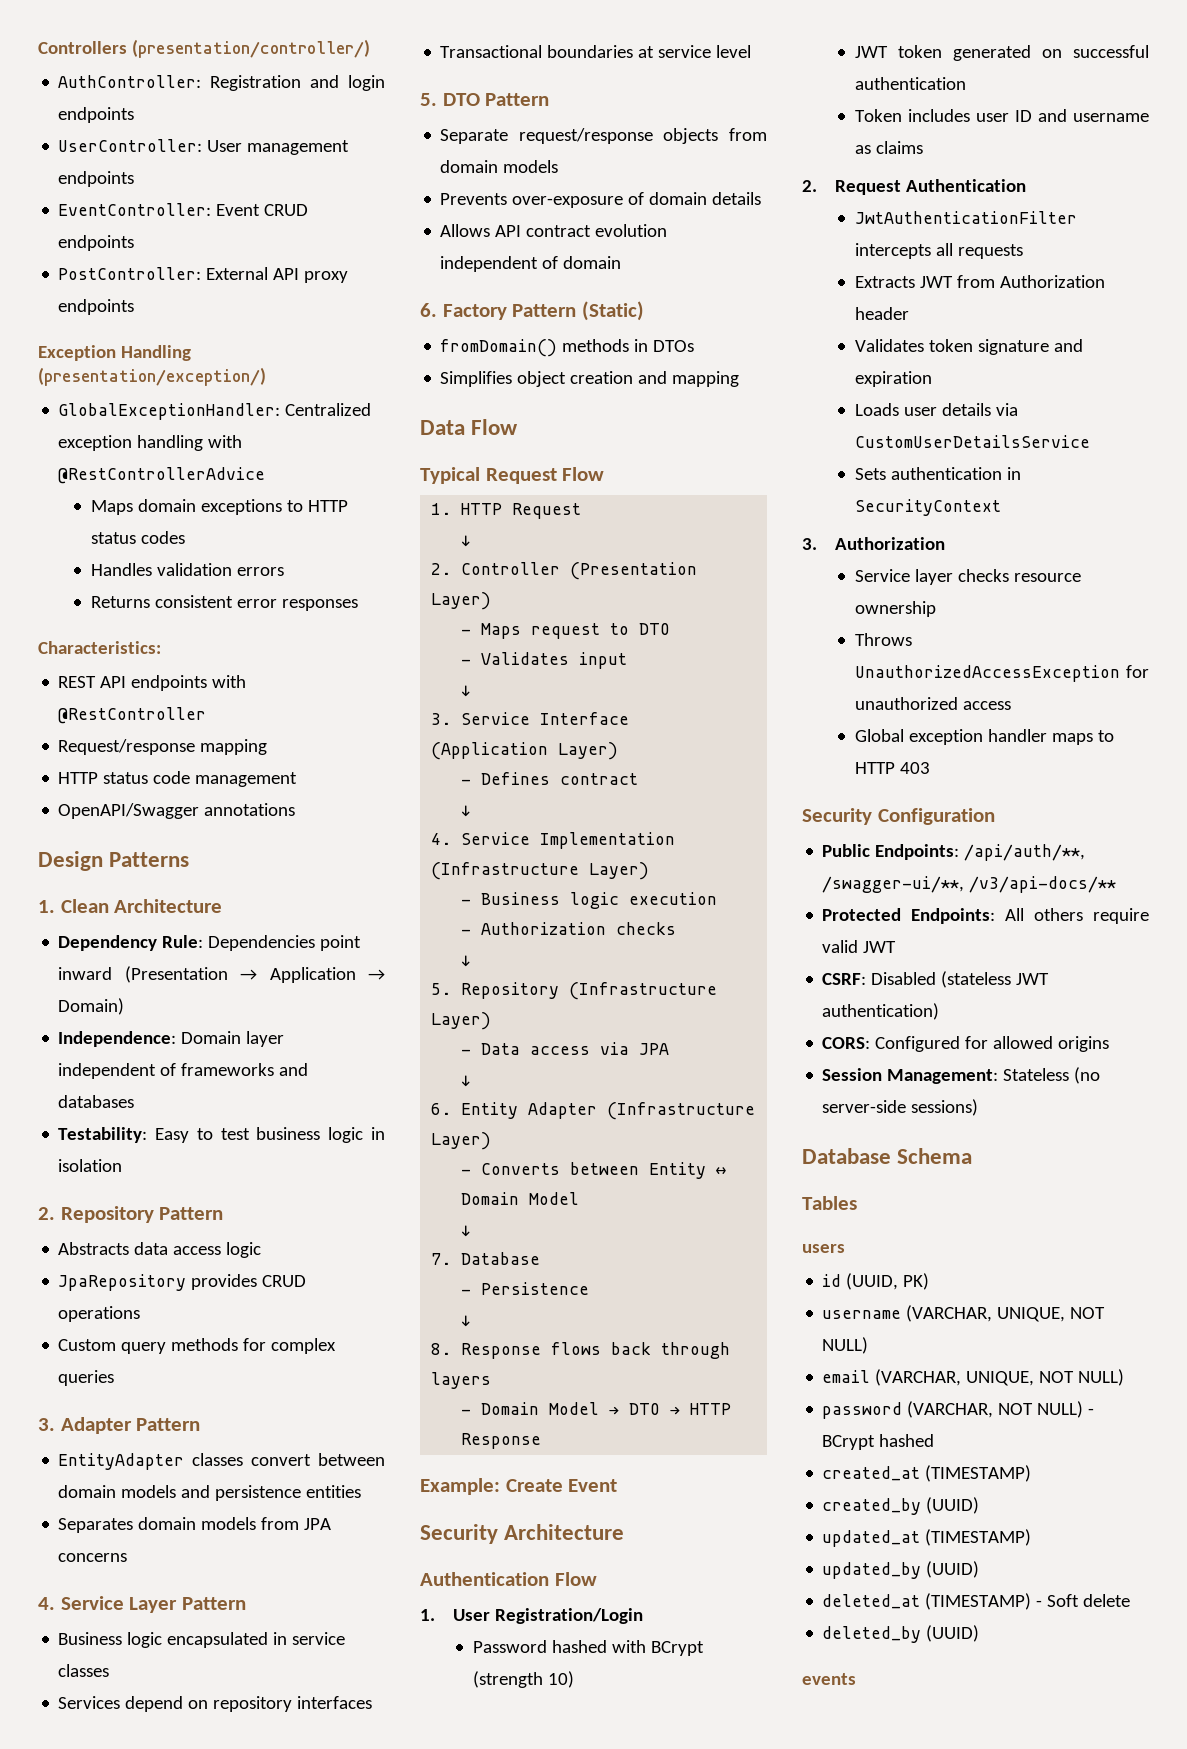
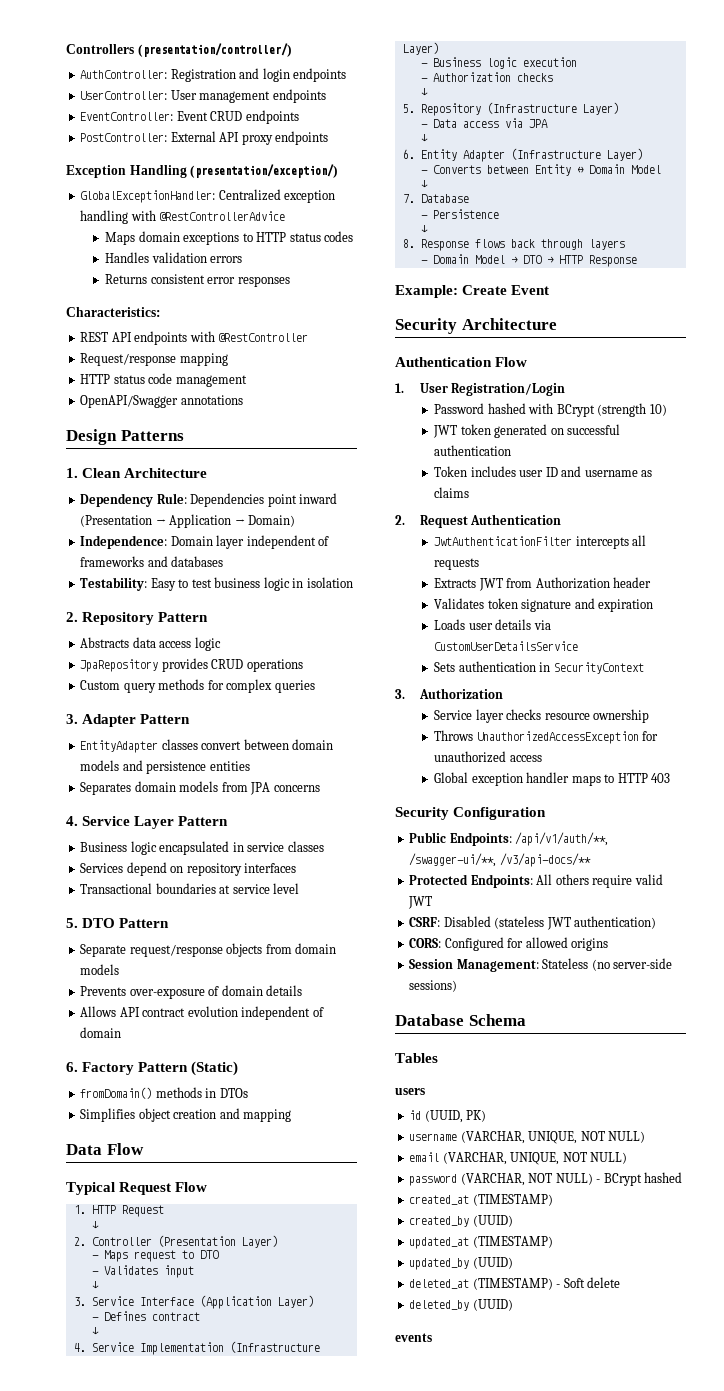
[964,844,1086,861] /api/auth/**, -> [515,832,609,846] /api/v1/auth/**,

